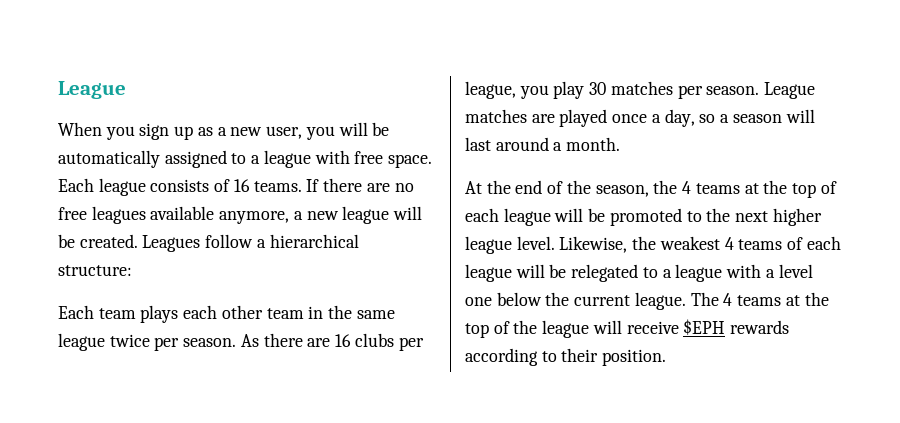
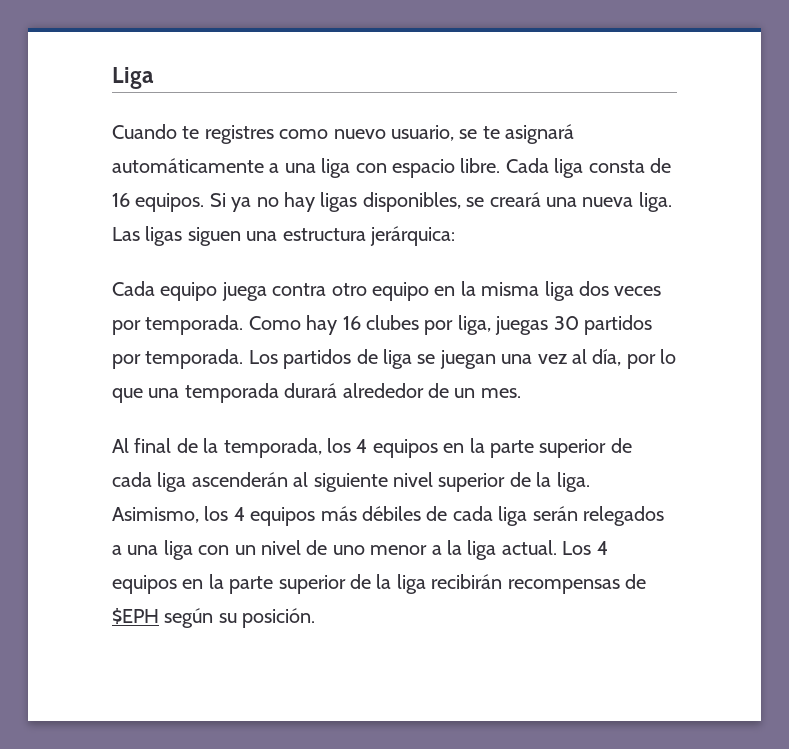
[58,81,126,99] [58,122,390,140] [58,150,433,168] [58,178,414,196] [58,206,423,224] [58,234,359,252] [58,265,132,276] [58,305,395,323] [58,333,424,351] [465,81,816,99] [465,109,815,127] [465,137,621,151] [465,180,837,198] [465,208,822,226] [465,236,841,254] [465,264,813,282] [465,292,829,310] [465,319,790,338] [465,348,667,366] League // When you sign up as a new user, you will be automatically assigned to a league with free space. Each league consists of 16 teams. If there are no free leagues available anymore, a new league will be created. Leagues follow a hierarchical structure: // Each team plays each other team in the same league twice per season. As there are 16 clubs per league, you play 30 matches per season. League matches are played once a day, so a season will last around a month. // At the end of the season, the 4 teams at the top of each league will be promoted to the next higher league level. Likewise, the weakest 4 teams of each league will be relegated to a league with a level one below the current league. The 4 teams at the top of the league will receive $EPH rewards according to their position. -> [112,67,154,89] [112,124,575,144] [112,158,671,178] [112,192,672,212] [112,226,455,246] [112,281,662,301] [112,315,652,335] [112,349,677,369] [112,383,521,403] [112,438,632,458] [112,472,590,492] [112,506,664,526] [112,540,608,560] [112,574,646,594] [112,608,316,628] Liga // Cuando te registres como nuevo usuario, se te asignará automáticamente a una liga con espacio libre. Cada liga consta de 16 equipos. Si ya no hay ligas disponibles, se creará una nueva liga. Las ligas siguen una estructura jerárquica: // Cada equipo juega contra otro equipo en la misma liga dos veces por temporada. Como hay 16 clubes por liga, juegas 30 partidos por temporada. Los partidos de liga se juegan una vez al día, por lo que una temporada durará alrededor de un mes. // Al final de la temporada, los 4 equipos en la parte superior de cada liga ascenderán al siguiente nivel superior de la liga. Asimismo, los 4 equipos más débiles de cada liga serán relegados a una liga con un nivel de uno menor a la liga actual. Los 4 equipos en la parte superior de la liga recibirán recompensas de $EPH según su posición.

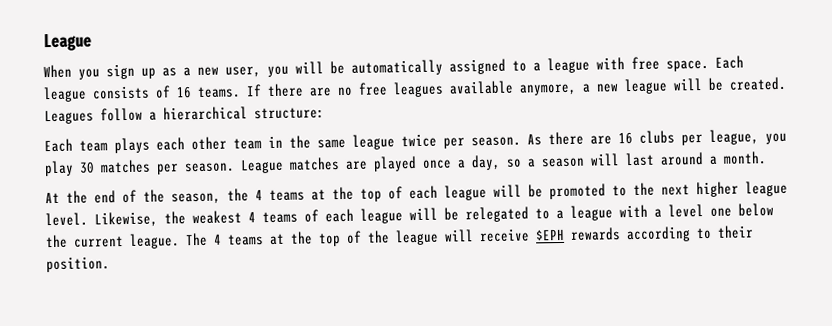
[112,67,154,89] [112,124,575,144] [112,158,671,178] [112,192,672,212] [112,226,455,246] [112,281,662,301] [112,315,652,335] [112,349,677,369] [112,383,521,403] [112,438,632,458] [112,472,590,492] [112,506,664,526] [112,540,608,560] [112,574,646,594] [112,608,316,628] Liga // Cuando te registres como nuevo usuario, se te asignará automáticamente a una liga con espacio libre. Cada liga consta de 16 equipos. Si ya no hay ligas disponibles, se creará una nueva liga. Las ligas siguen una estructura jerárquica: // Cada equipo juega contra otro equipo en la misma liga dos veces por temporada. Como hay 16 clubes por liga, juegas 30 partidos por temporada. Los partidos de liga se juegan una vez al día, por lo que una temporada durará alrededor de un mes. // Al final de la temporada, los 4 equipos en la parte superior de cada liga ascenderán al siguiente nivel superior de la liga. Asimismo, los 4 equipos más débiles de cada liga serán relegados a una liga con un nivel de uno menor a la liga actual. Los 4 equipos en la parte superior de la liga recibirán recompensas de $EPH según su posición. -> [43,33,92,52] [43,55,744,80] [43,76,787,103] [44,106,325,125] [44,129,787,154] [44,151,767,177] [45,180,788,205] [45,203,774,228] [45,225,754,249] [46,256,110,273] League // When you sign up as a new user, you will be automatically assigned to a league with free space. Each league consists of 16 teams. If there are no free leagues available anymore, a new league will be created. Leagues follow a hierarchical structure: // Each team plays each other team in the same league twice per season. As there are 16 clubs per league, you play 30 matches per season. League matches are played once a day, so a season will last around a month. // At the end of the season, the 4 teams at the top of each league will be promoted to the next higher league level. Likewise, the weakest 4 teams of each league will be relegated to a league with a level one below the current league. The 4 teams at the top of the league will receive $EPH rewards according to their position.

